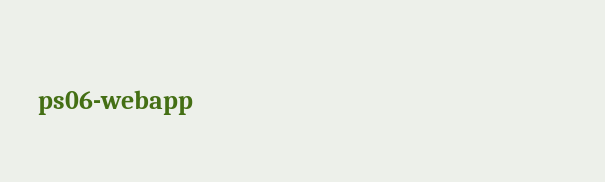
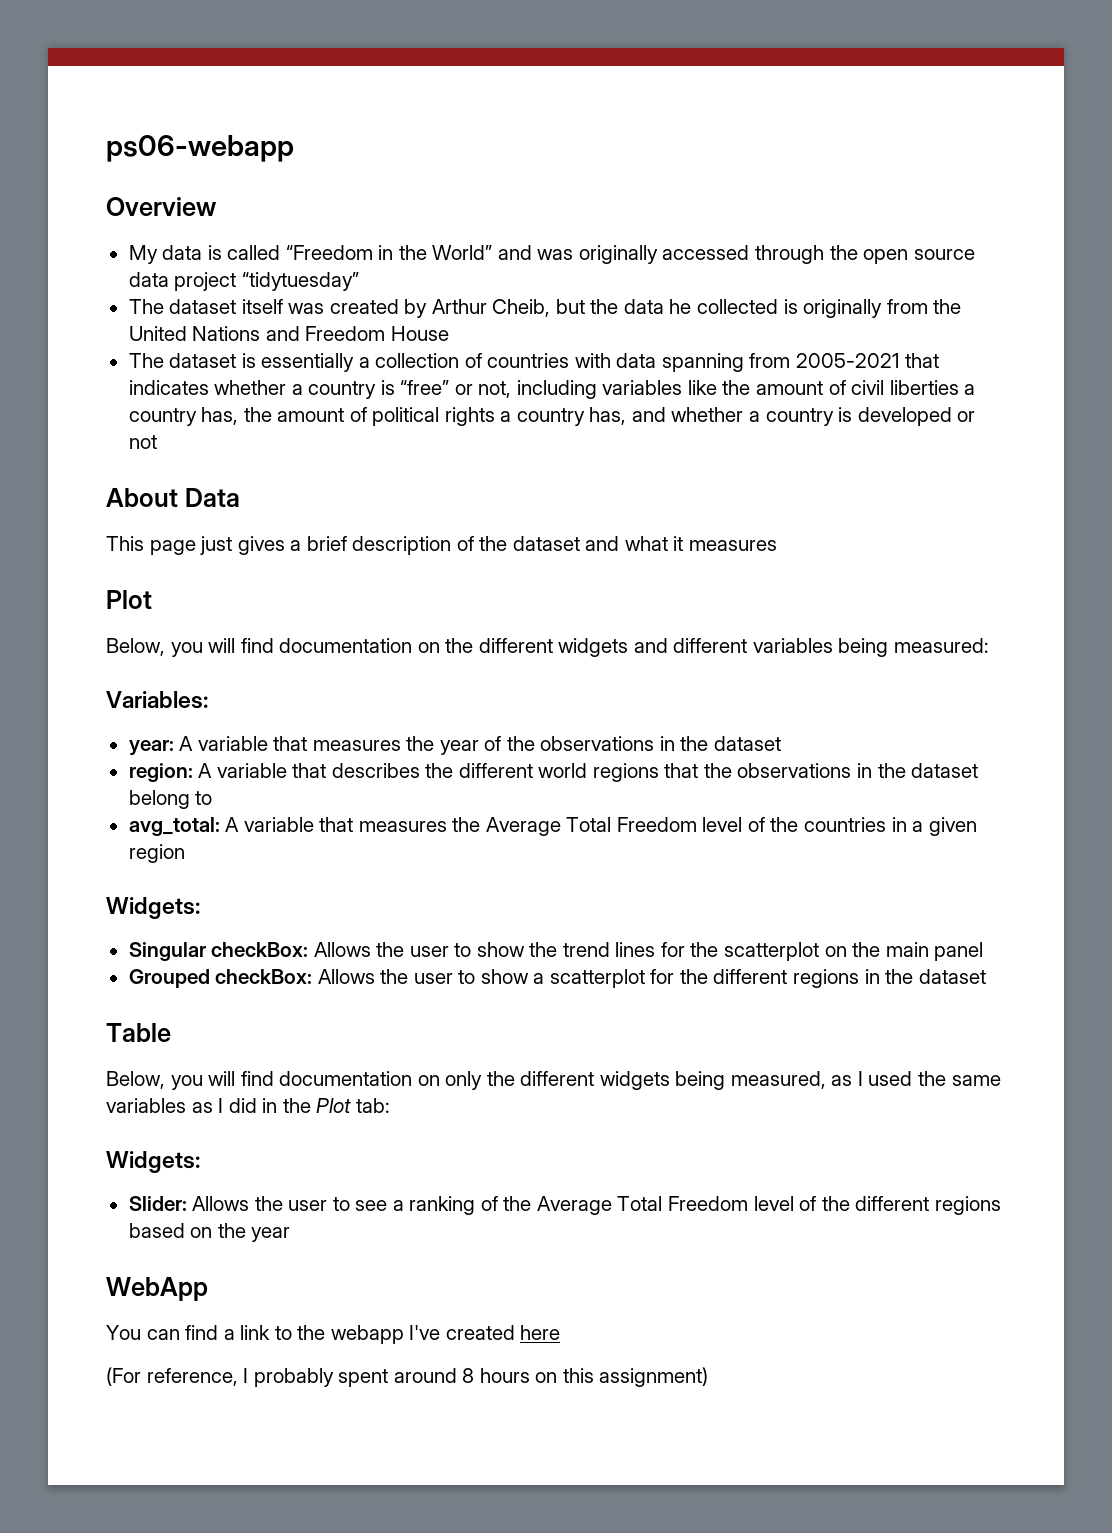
(193, 102) none -> [106,197,217,216] [128,245,975,264] [128,272,359,291] [128,299,962,318] [128,326,449,341] [128,353,939,372] [128,380,976,399] [128,407,976,426] [128,435,157,449] [106,488,240,507] [106,536,777,555] [106,590,152,609] [106,638,989,657] [106,691,208,709] [128,736,781,756] [128,763,979,782] [128,790,213,809] [128,817,977,836] [128,844,185,863] [106,897,200,919] [128,942,984,961] [128,969,986,988] [106,1023,171,1042] [106,1071,1001,1090] [106,1098,390,1113] [106,1151,200,1173] [128,1196,1001,1215] [128,1223,291,1242] [106,1277,208,1301] [106,1325,561,1344] [106,1367,709,1387] // Overview // My data is called “Freedom in the World” and was originally accessed through the open source data project “tidytuesday” // The dataset itself was created by Arthur Cheib, but the data he collected is originally from the United Nations and Freedom House // The dataset is essentially a collection of countries with data spanning from 2005-2021 that indicates whether a country is “free” or not, including variables like the amount of civil liberties a country has, the amount of political rights a country has, and whether a country is developed or not // About Data // This page just gives a brief description of the dataset and what it measures // Plot // Below, you will find documentation on the different widgets and different variables being measured: // Variables: // year: A variable that measures the year of the observations in the dataset // region: A variable that describes the different world regions that the observations in the dataset belong to // avg_total: A variable that measures the Average Total Freedom level of the countries in a given region // Widgets: // Singular checkBox: Allows the user to show the trend lines for the scatterplot on the main panel // Grouped checkBox: Allows the user to show a scatterplot for the different regions in the dataset // Table // Below, you will find documentation on only the different widgets being measured, as I used the same variables as I did in the Plot tab: // Widgets: // Slider: Allows the user to see a ranking of the Average Total Freedom level of the different regions based on the year // WebApp // You can find a link to the webapp I've created here // (For reference, I probably spent around 8 hours on this assignment)

